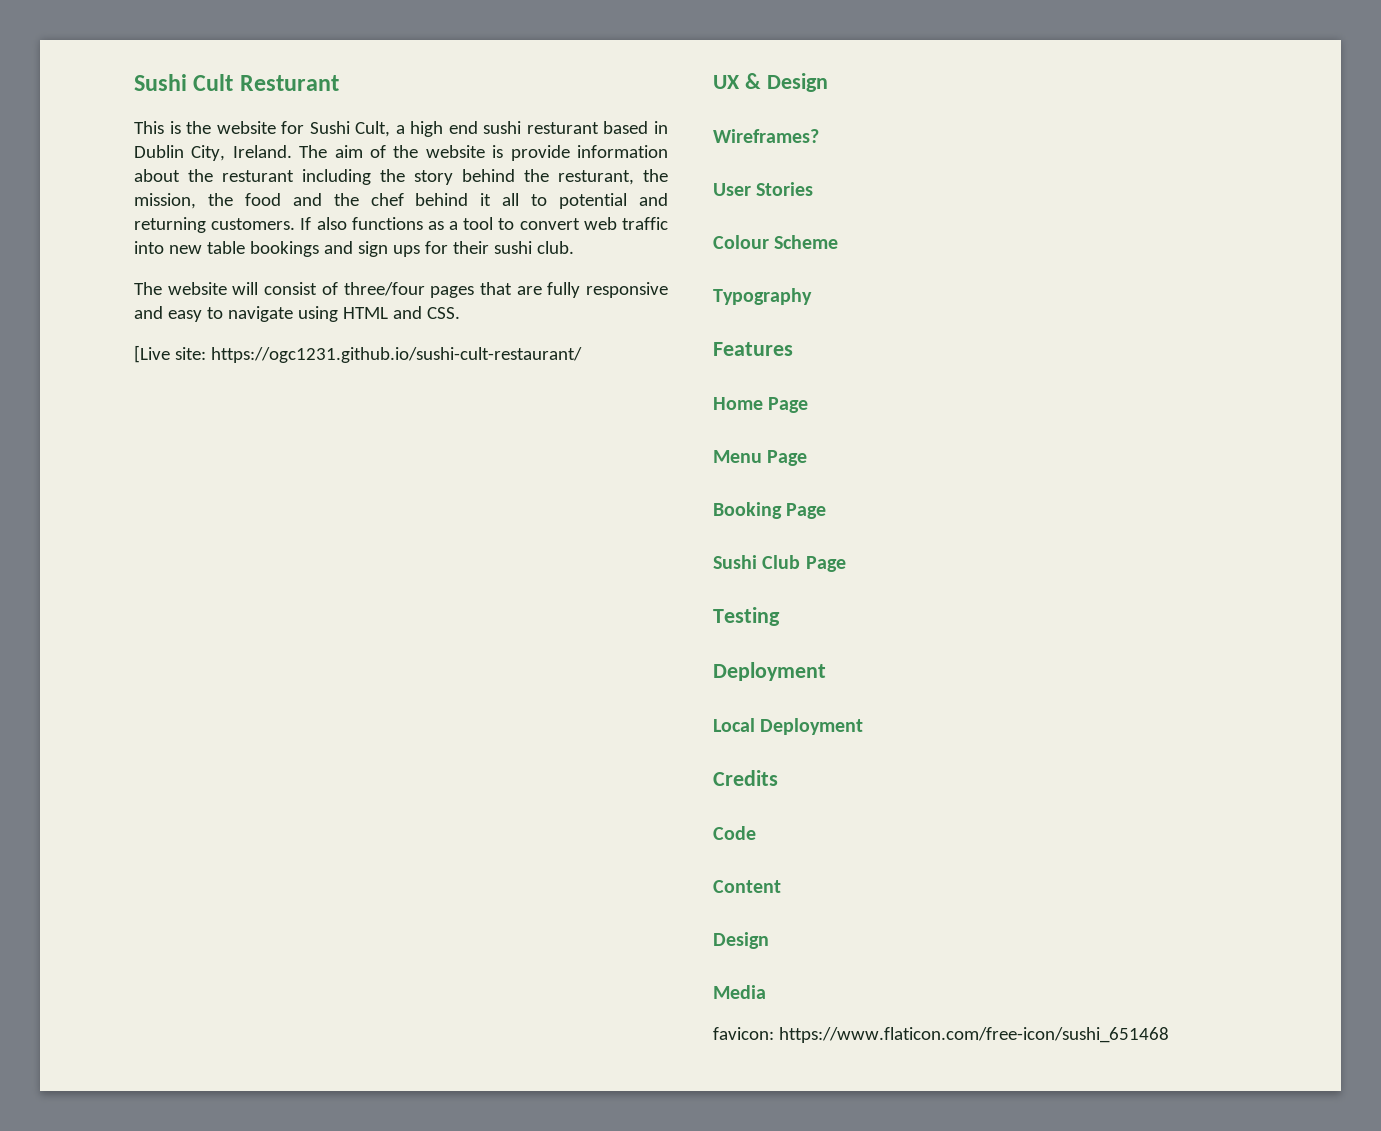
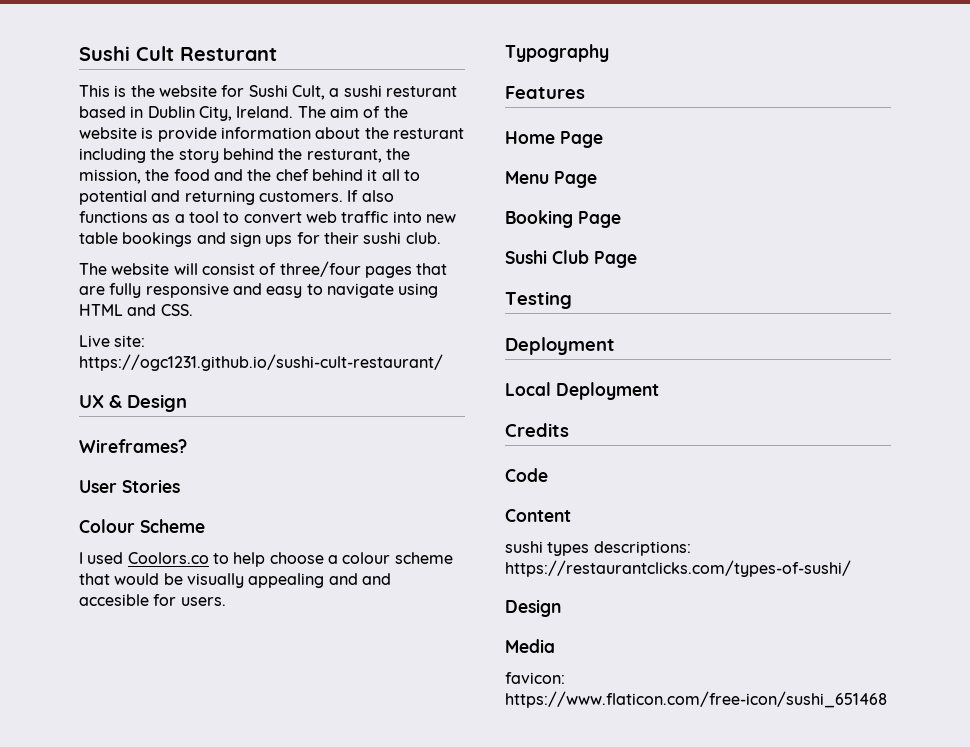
[410,121,478,137] high end -> (340, 92) none
[134,345,170,363] [Live -> [79,335,110,347] Live
(839, 242) none -> [79,552,453,567] [79,573,391,588] [79,594,226,606] // I used Coolors.co to help choose a colour scheme that would be visually appealing and and accesible for users.
(781, 886) none -> [505,541,691,556] [505,560,851,577] // sushi types descriptions: https://restaurantclicks.com/types-of-sushi/

